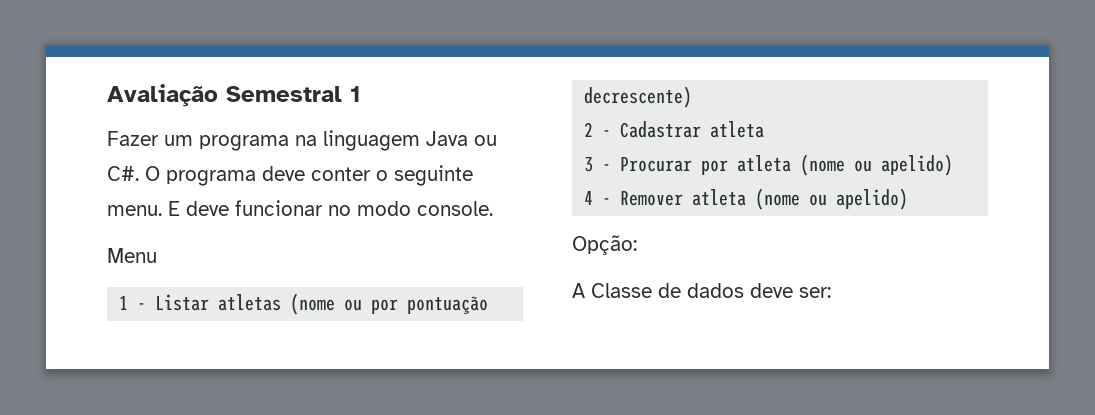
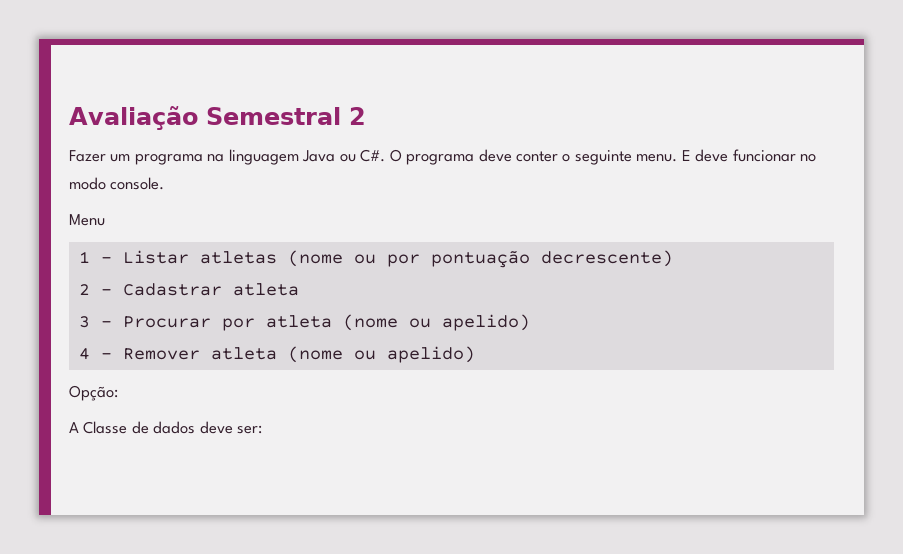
[350,86,361,102] 1 -> [348,107,366,125] 2

